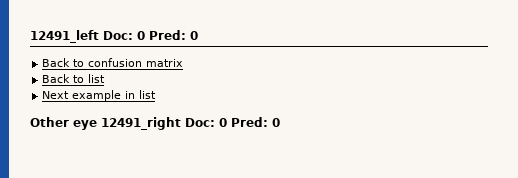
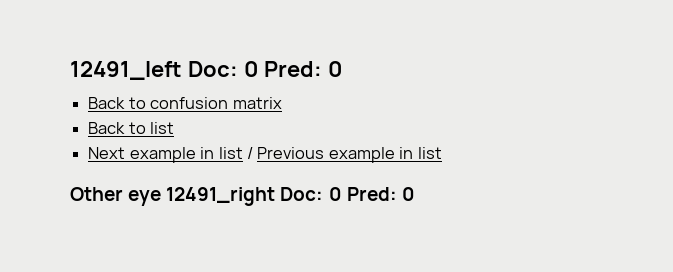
(157, 94) none -> [246,147,442,163] / Previous example in list

